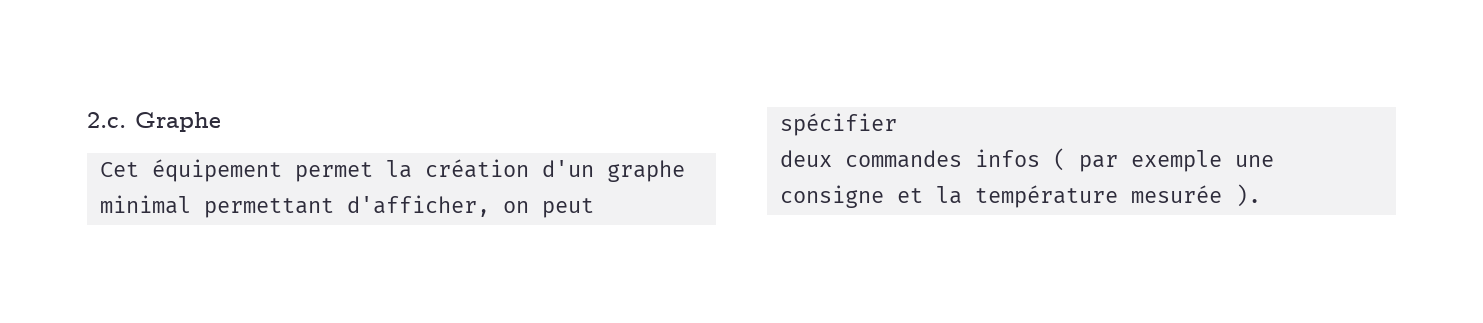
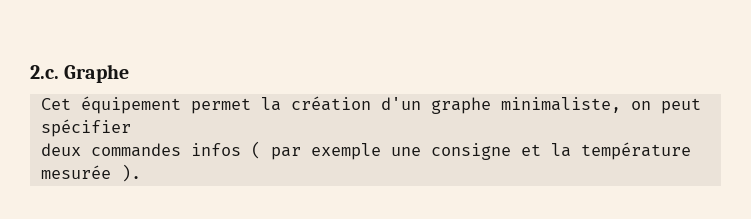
[100,195,491,218] minimal permettant d'afficher, -> [500,97,621,113] minimaliste,

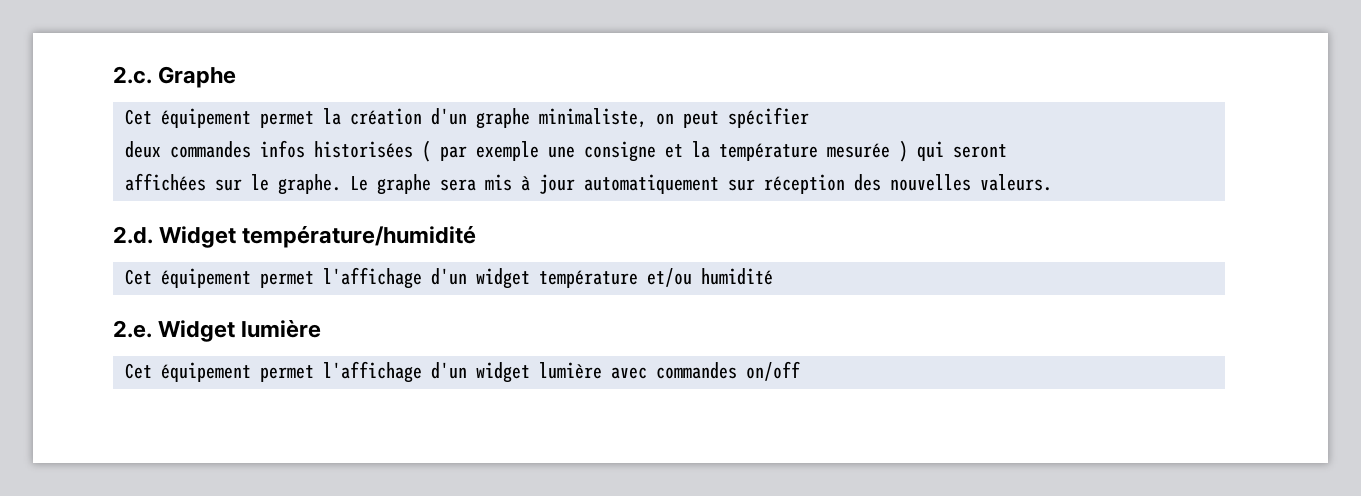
(241, 149) none -> [313,141,413,158] historisées
[120,164,141,182] ). -> [898,140,1007,162] [124,173,1052,195] [113,226,477,248] [124,267,773,289] [113,320,322,342] [124,361,800,383] ) qui seront // affichées sur le graphe. Le graphe sera mis à jour automatiquement sur réception des nouvelles valeurs. // 2.d. Widget température/humidité // Cet équipement permet l'affichage d'un widget température et/ou humidité // 2.e. Widget lumière // Cet équipement permet l'affichage d'un widget lumière avec commandes on/off

